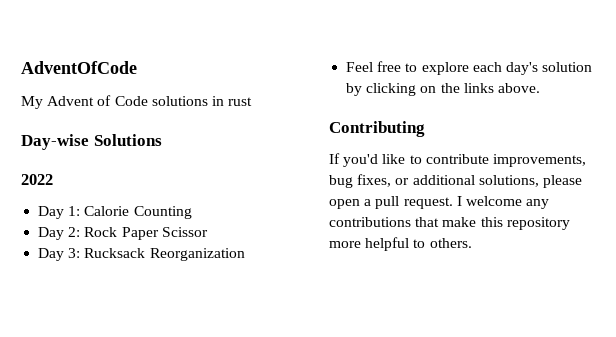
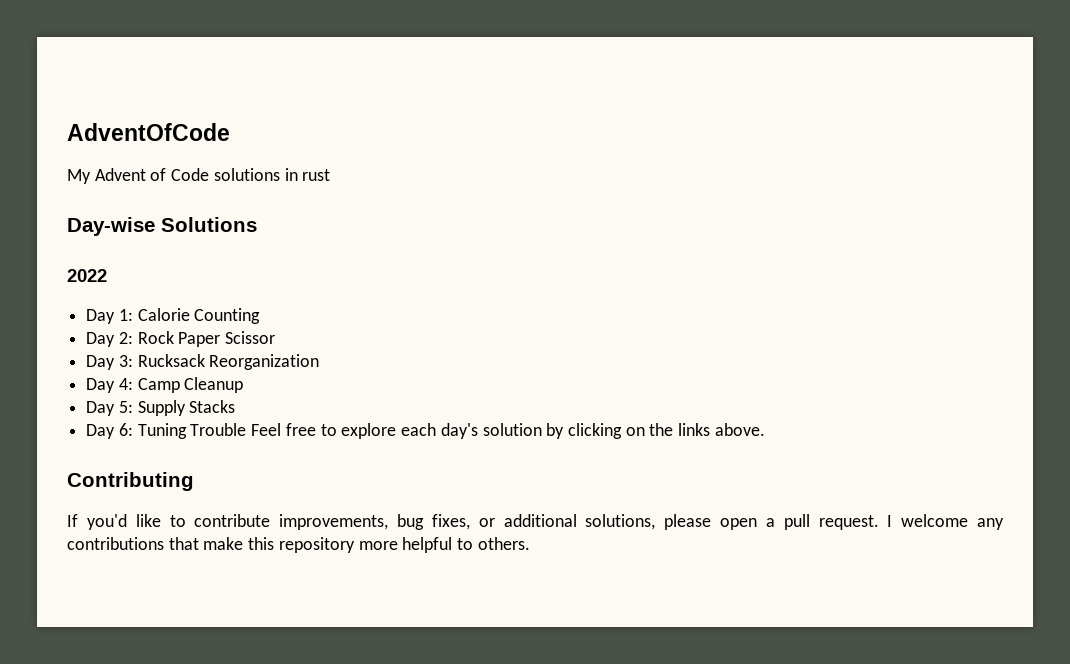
(245, 254) none -> [86,377,244,393] [86,400,236,416] [86,423,247,439] Day 4: Camp Cleanup // Day 5: Supply Stacks // Day 6: Tuning Trouble

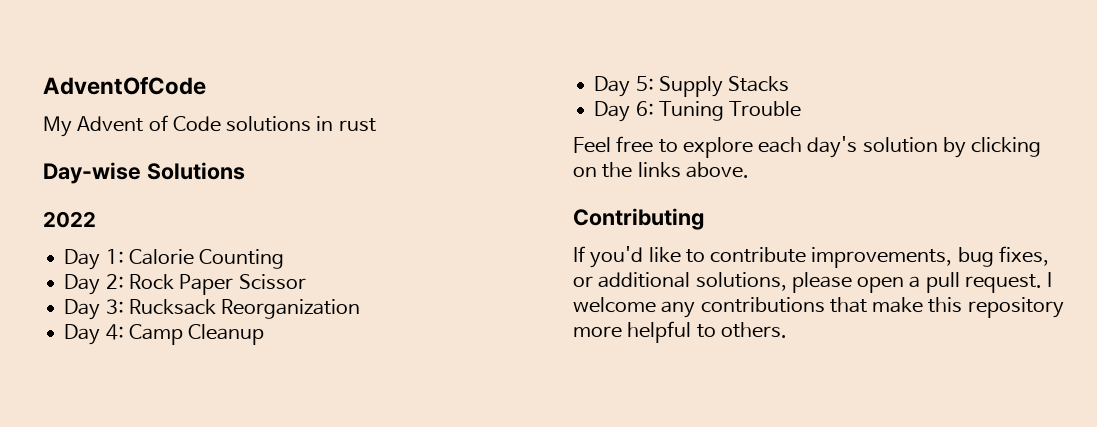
(247, 429) none -> (802, 109) //

